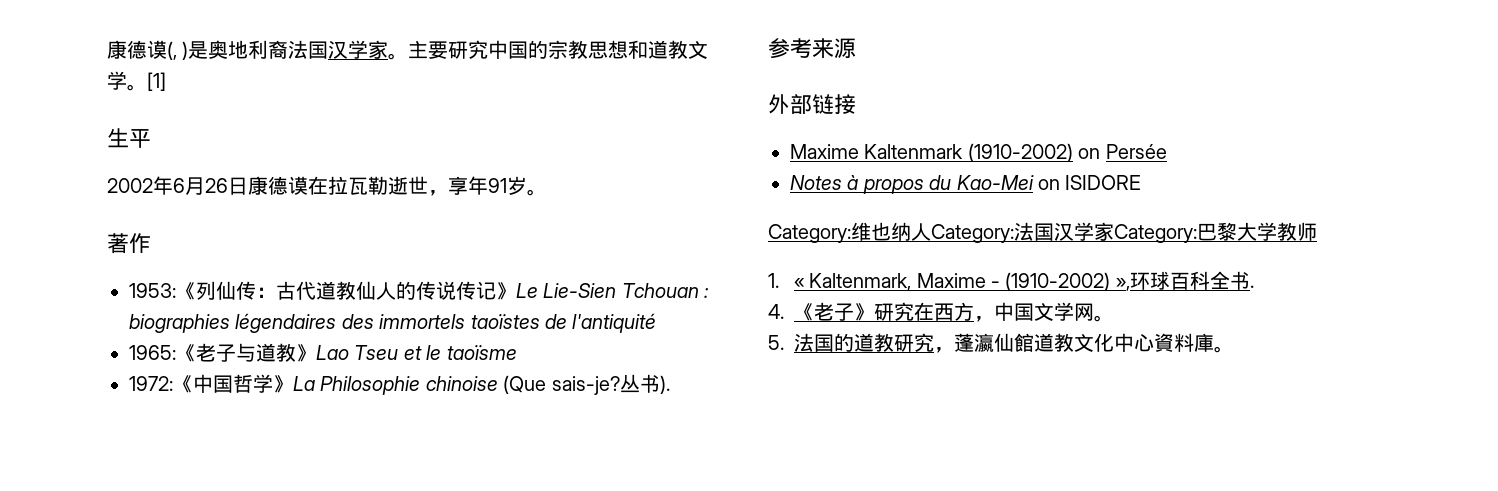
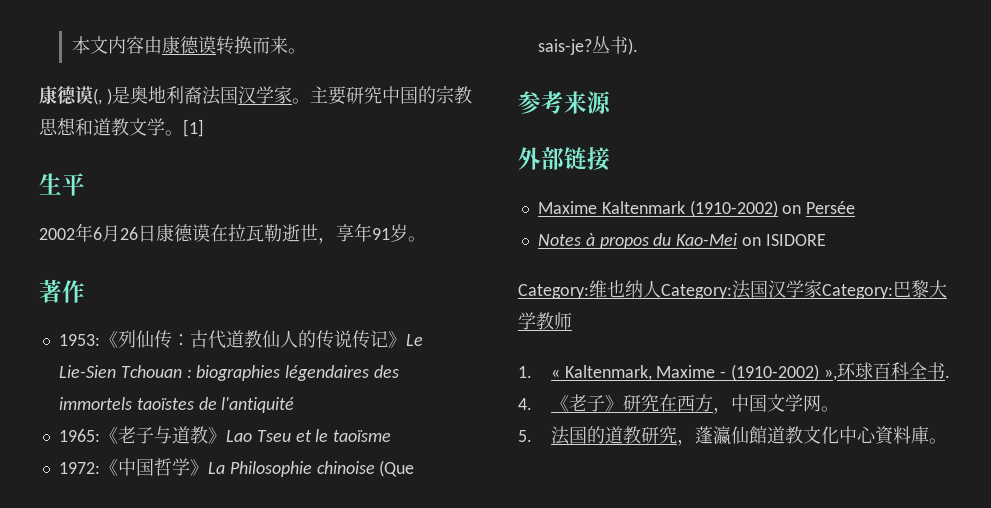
(107, 49) none -> [71,36,306,55] 本文内容由康德谟转换而来。 //

